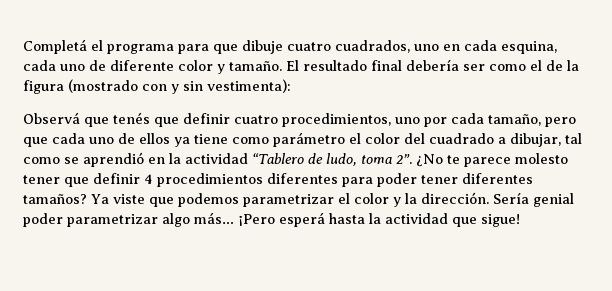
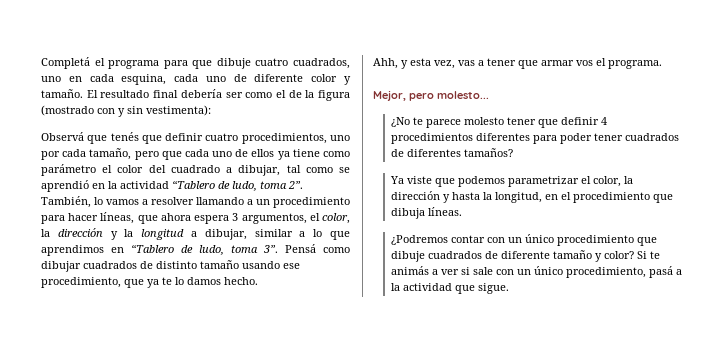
(412, 159) none -> [41,196,350,208] [41,212,351,224] [41,228,351,240] [41,244,350,256] [41,260,300,272] [41,277,258,288] [373,58,662,69] [373,90,489,101] También, lo vamos a resolver llamando a un procedimiento para hacer líneas, que ahora espera 3 argumentos, el color, la dirección y la longitud a dibujar, similar a lo que aprendimos en “Tablero de ludo, toma 3”. Pensá como dibujar cuadrados de distinto tamaño usando ese procedimiento, que ya te lo damos hecho. // Ahh, y esta vez, vas a tener que armar vos el programa. // Mejor, pero molesto... //
(458, 179) none -> [624,133,679,141] [390,149,404,157] cuadrados de
(87, 199) none -> (513, 152) //
[353,192,574,207] [23,212,365,227] color y la dirección. Sería genial poder parametrizar algo más… ¡Pero esperá hasta -> [592,176,633,187] [390,191,673,203] [390,207,462,219] [390,234,657,246] [390,250,660,262] [390,266,682,278] color, la dirección y hasta la longitud, en el procedimiento que dibuja líneas. // ¿Podremos contar con un único procedimiento que dibuje cuadrados de diferente tamaño y color? Si te animás a ver si sale con un único procedimiento, pasá a
[481,214,520,227] sigue! -> [477,283,509,294] sigue.

